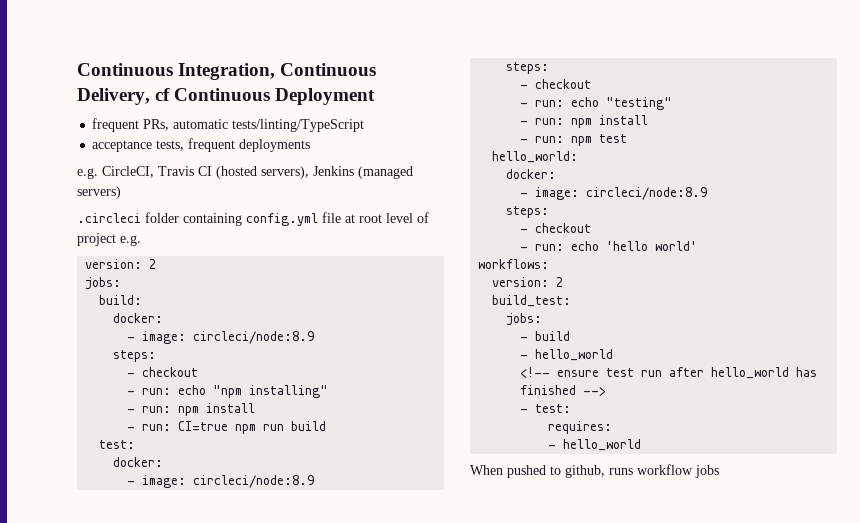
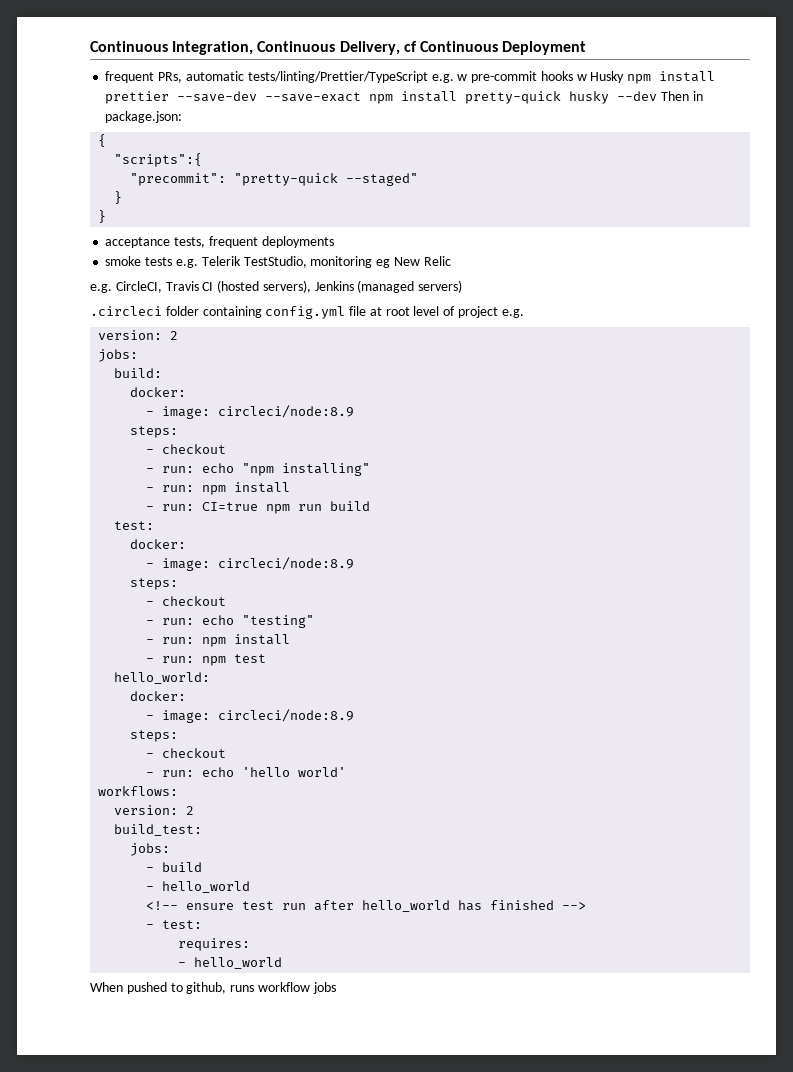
[232,119,365,132] [92,138,311,152] tests/linting/TypeScript // acceptance tests, frequent deployments -> [247,71,716,84] [105,91,703,104] [105,111,183,123] [98,134,107,147] [114,153,203,167] [130,173,419,186] [114,191,123,204] [98,210,107,223] [105,236,334,248] [105,256,451,268] tests/linting/Prettier/TypeScript e.g. w pre-commit hooks w Husky npm install prettier --save-dev --save-exact npm install pretty-quick husky --dev Then in package.json: // { // "scripts":{ // "precommit": "pretty-quick --staged" // } // } // acceptance tests, frequent deployments // smoke tests e.g. Telerik TestStudio, monitoring eg New Relic

